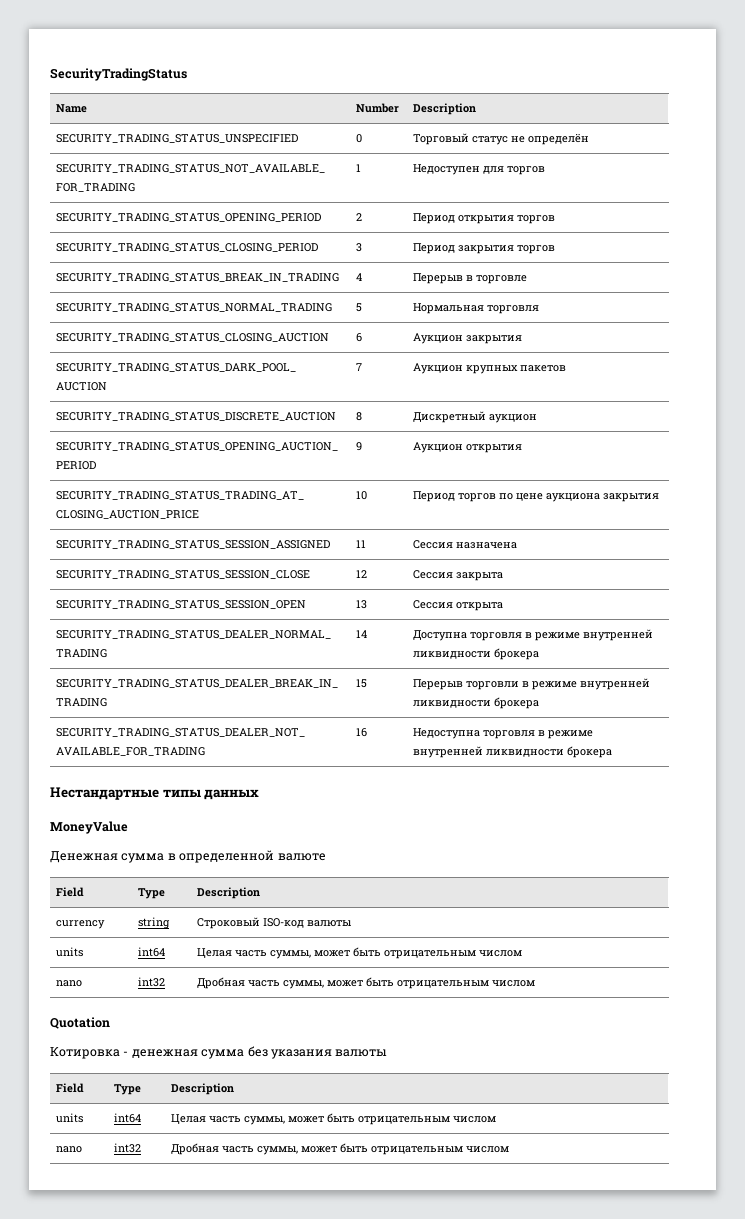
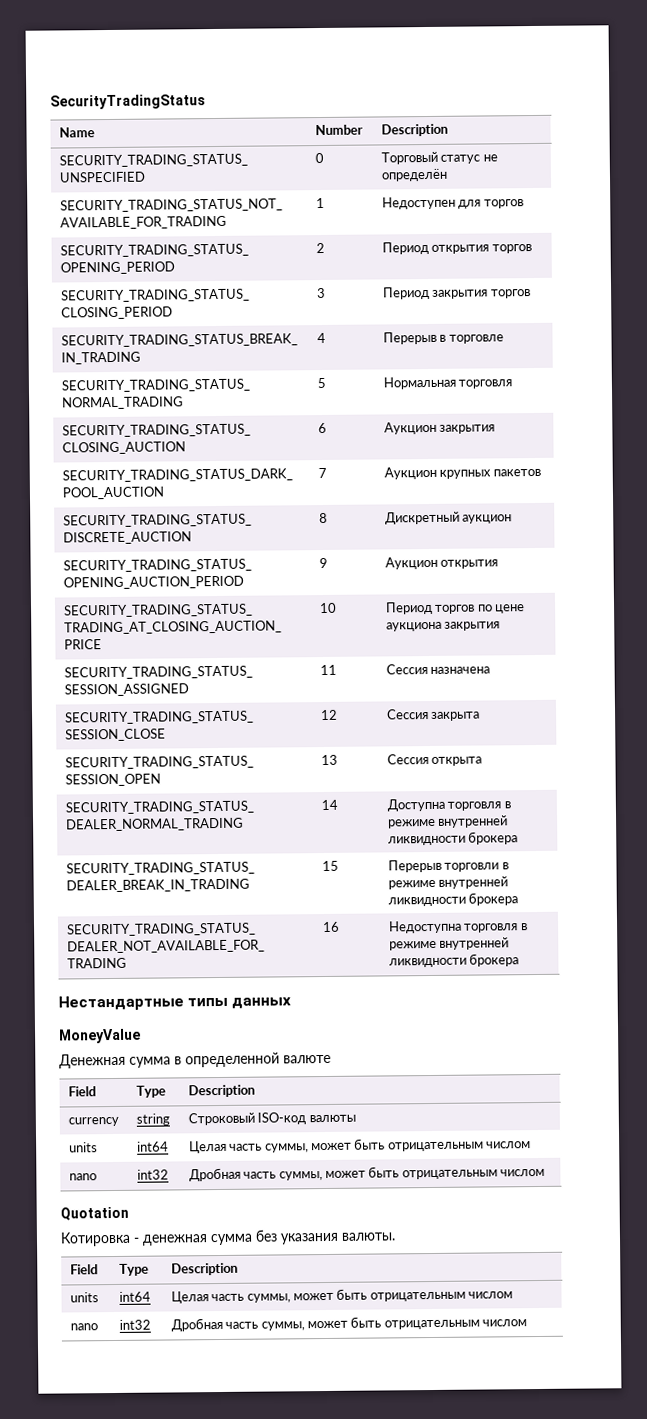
[335,1049,388,1057] валюты -> [341,1232,396,1241] валюты.

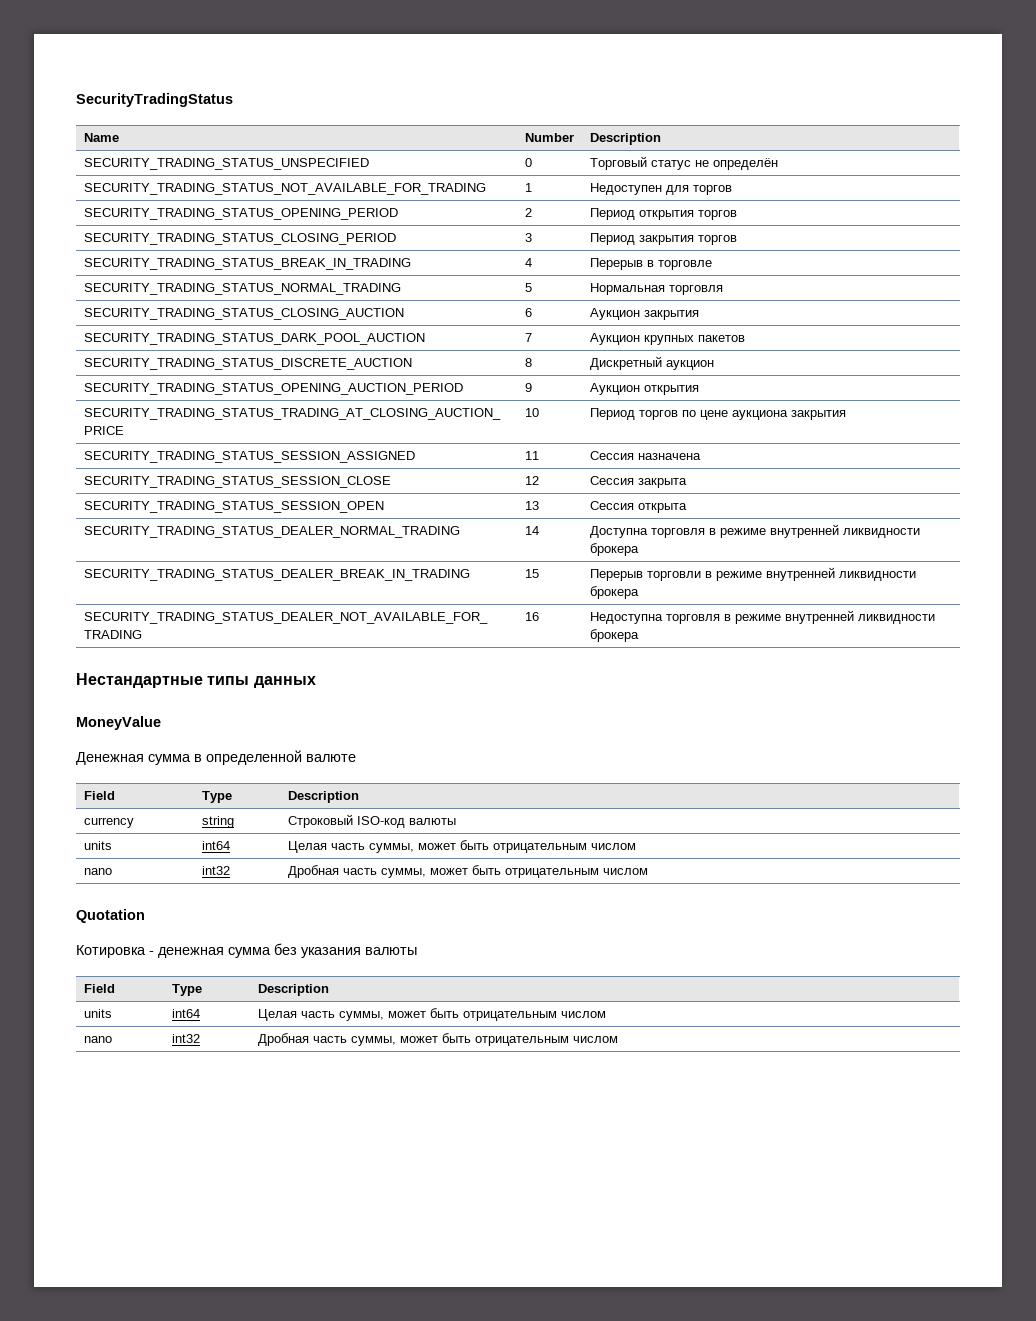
[341,1232,396,1241] валюты. -> [365,947,417,955] валюты

